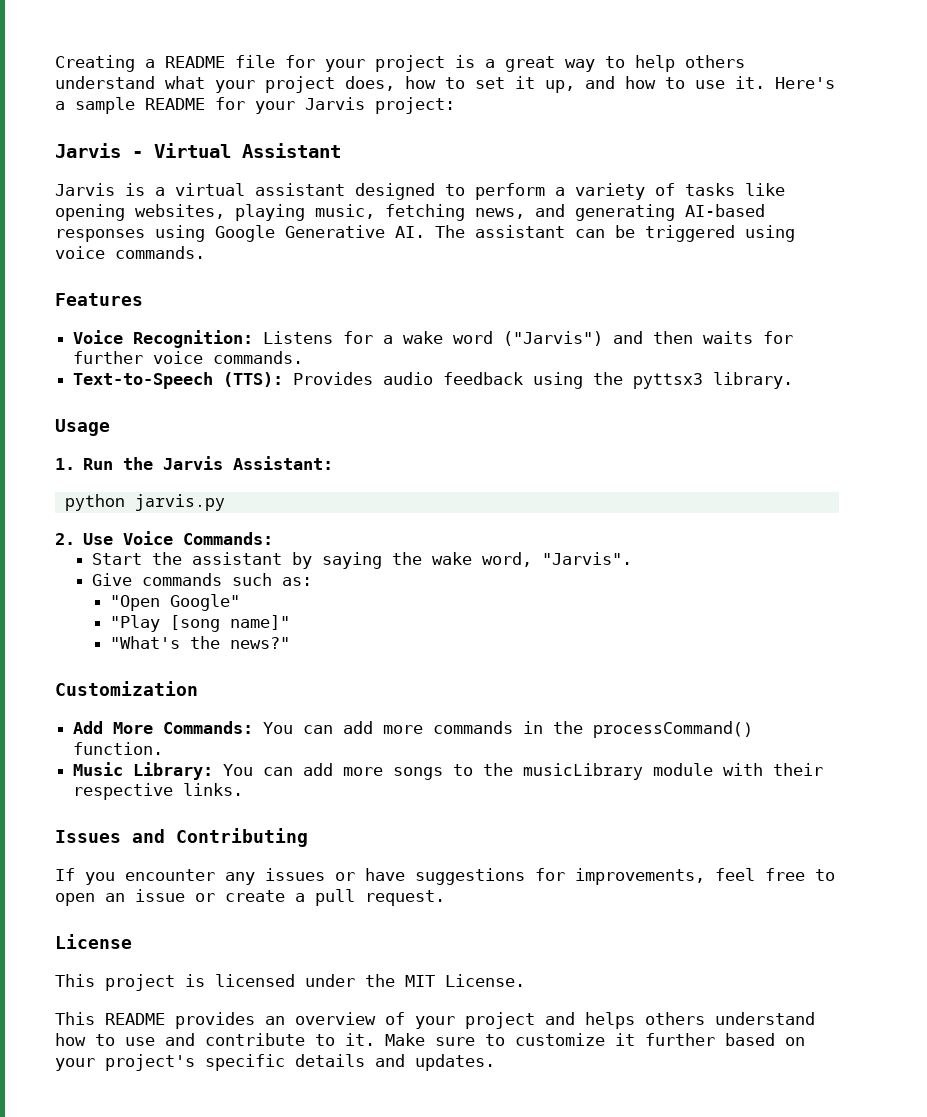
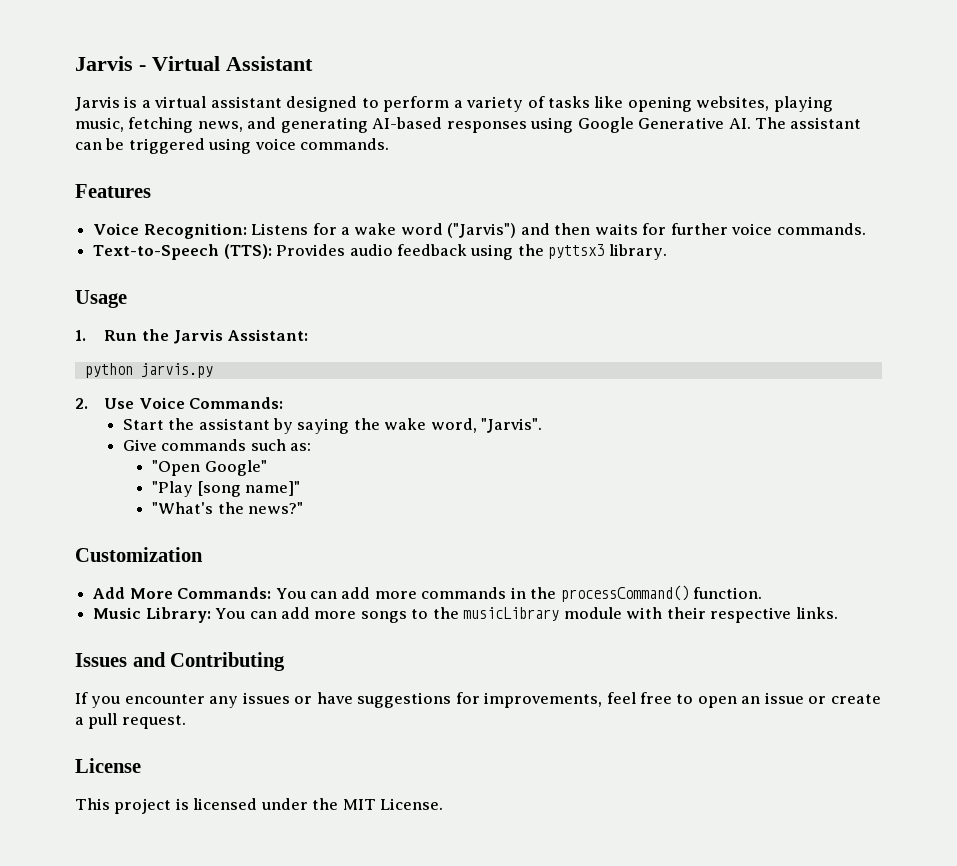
[55,55,745,72] [55,76,835,93] [55,97,455,114] Creating a README file for your project is a great way to help others understand what your project does, how to set it up, and how to use it. Here's a sample README for your Jarvis project: // -> (75, 63) none
[55,1012,815,1029] [55,1033,805,1046] [55,1054,495,1071] // This README provides an overview of your project and helps others understand how to use and contribute to it. Make sure to customize it further based on your project's specific details and updates. -> (444, 804) none

